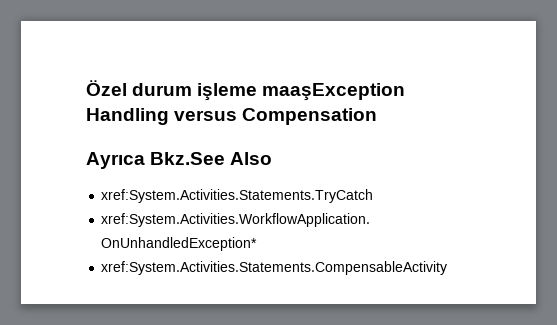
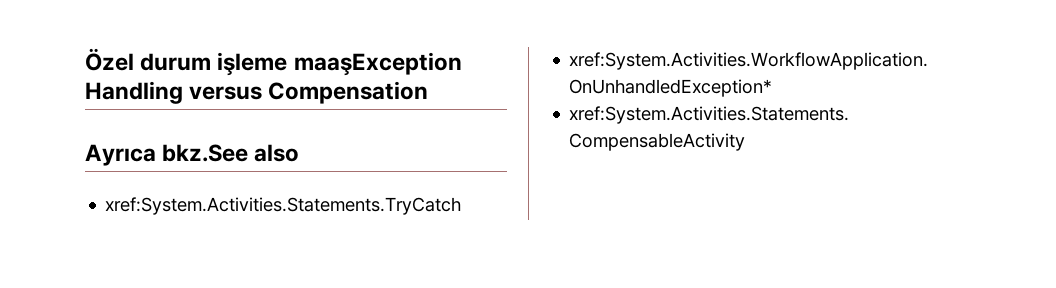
[150,152,273,165] Bkz.See Also -> [162,144,300,162] bkz.See also

